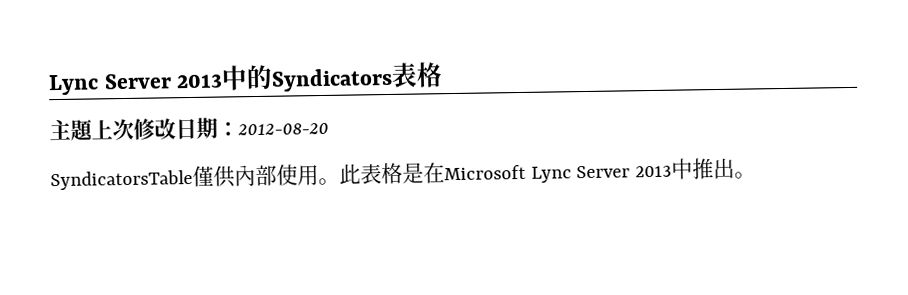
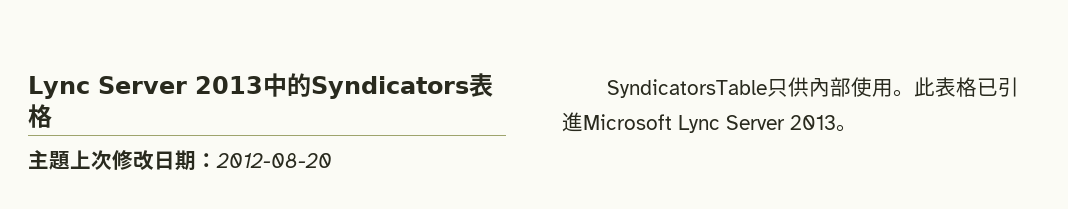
[192,165,214,187] 僅 -> [767,79,789,97] 只
[402,162,445,184] 是在 -> [977,77,1020,97] [562,112,583,132] 已引進
[671,157,736,180] 中推出 -> (836, 122) none

